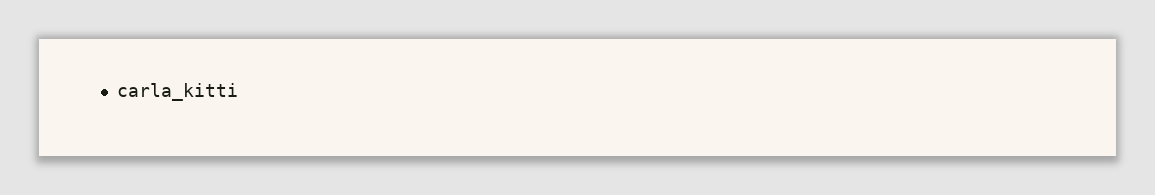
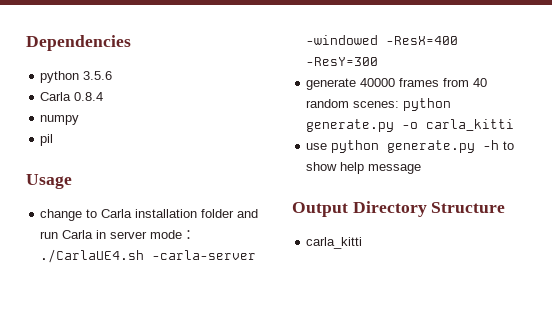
(116, 92) none -> [26,35,131,51] [40,71,113,83] [40,92,104,101] [40,115,80,125] [40,134,54,146] [26,174,72,189] [40,209,259,221] [40,230,196,239] [40,249,257,263] [306,35,459,45] [306,57,379,66] [306,78,488,90] [306,98,452,111] [306,119,515,132] [306,140,515,153] [306,162,422,174] [292,201,506,217] Dependencies // python 3.5.6 // Carla 0.8.4 // numpy // pil // Usage // change to Carla installation folder and run Carla in server mode：./CarlaUE4.sh -carla-server -windowed -ResX=400 -ResY=300 // generate 40000 frames from 40 random scenes: python generate.py -o carla_kitti // use python generate.py -h to show help message // Output Directory Structure //

